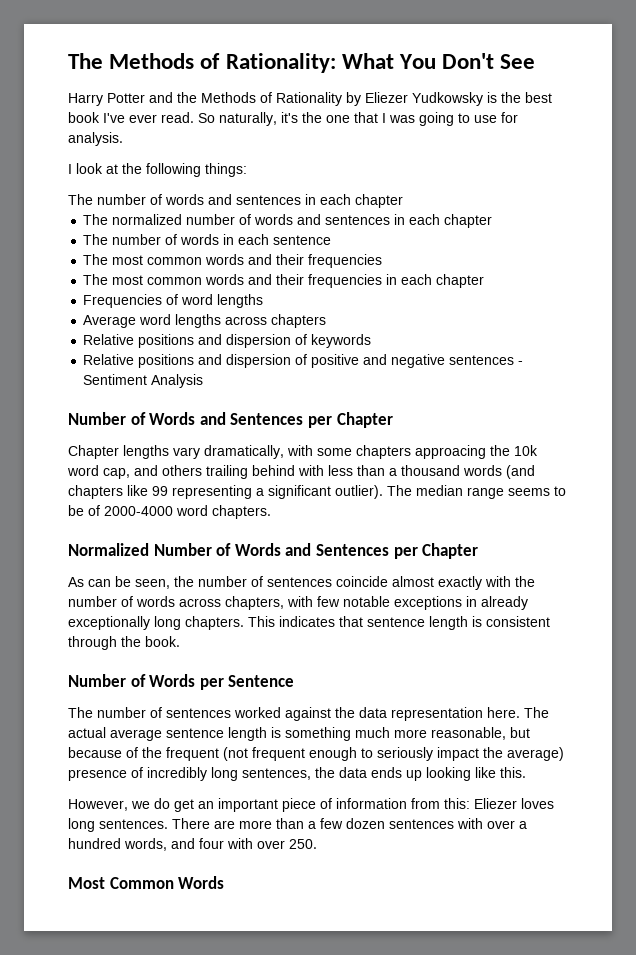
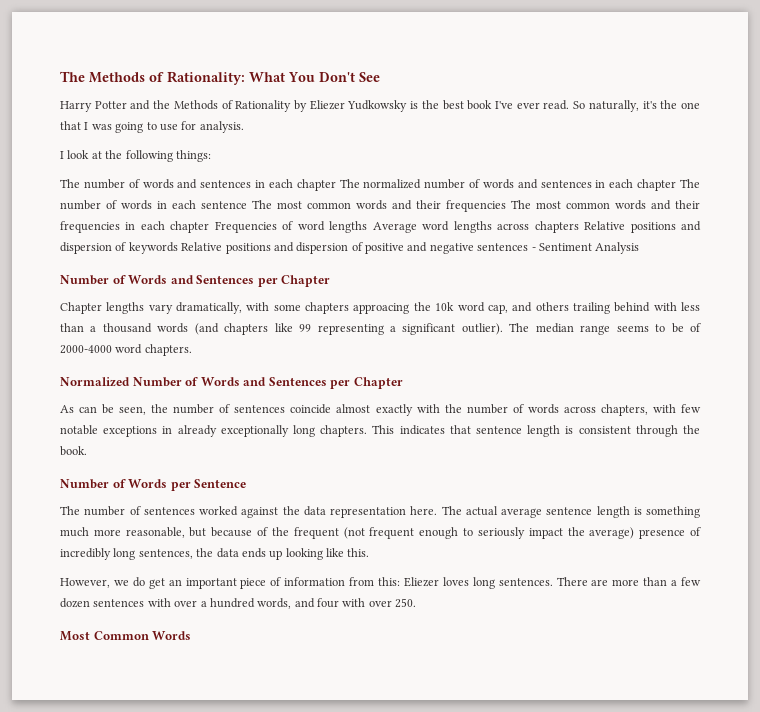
(403, 201) // -> (336, 185) none
(493, 221) // -> (677, 185) none
[83,254,383,268] // The most common words and their frequencies // -> [252,200,506,212] The most common words and their frequencies
(485, 281) // -> (210, 227) none
(264, 301) // -> (368, 227) none
(327, 321) // -> (579, 227) none
(372, 341) // -> (178, 248) none

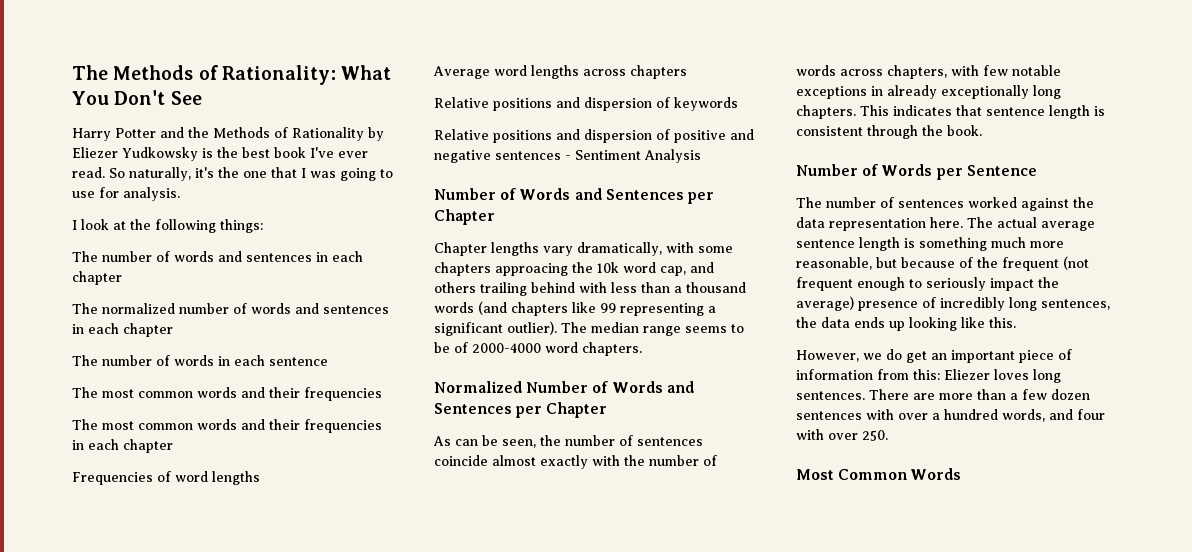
(336, 185) none -> (122, 278) //
(677, 185) none -> (173, 330) //
[252,200,506,212] The most common words and their frequencies -> [72,387,382,401] // The most common words and their frequencies //
(210, 227) none -> (173, 446) //
(368, 227) none -> (260, 478) //
(579, 227) none -> (687, 72) //
(178, 248) none -> (738, 104) //

